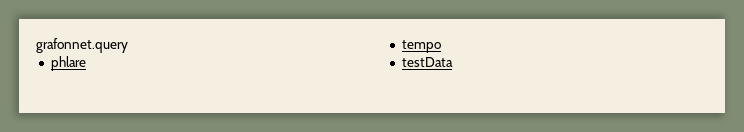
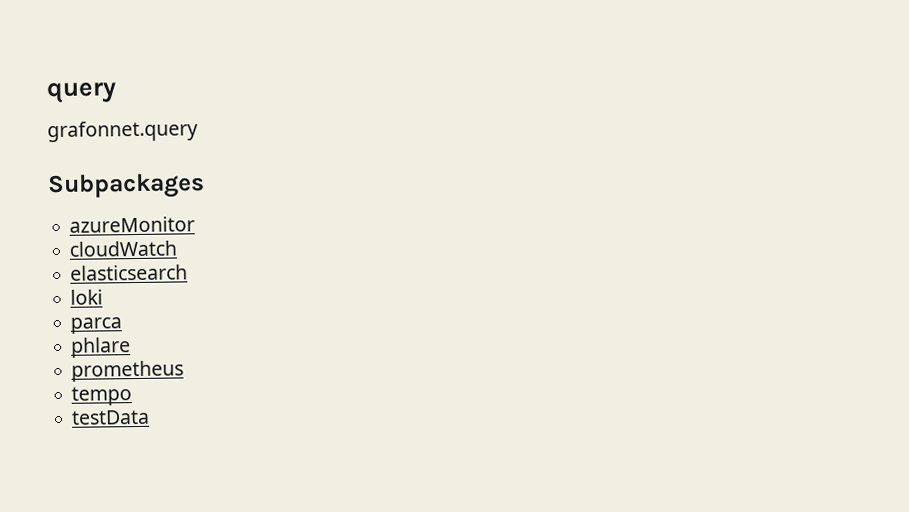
(36, 45) none -> [46,82,117,104] query //
(128, 45) none -> [47,173,205,200] [69,216,196,233] [69,240,178,257] [70,264,189,281] [70,289,104,305] [70,317,123,334] // Subpackages // azureMonitor // cloudWatch // elasticsearch // loki // parca
(86, 63) none -> [71,360,185,382] // prometheus

